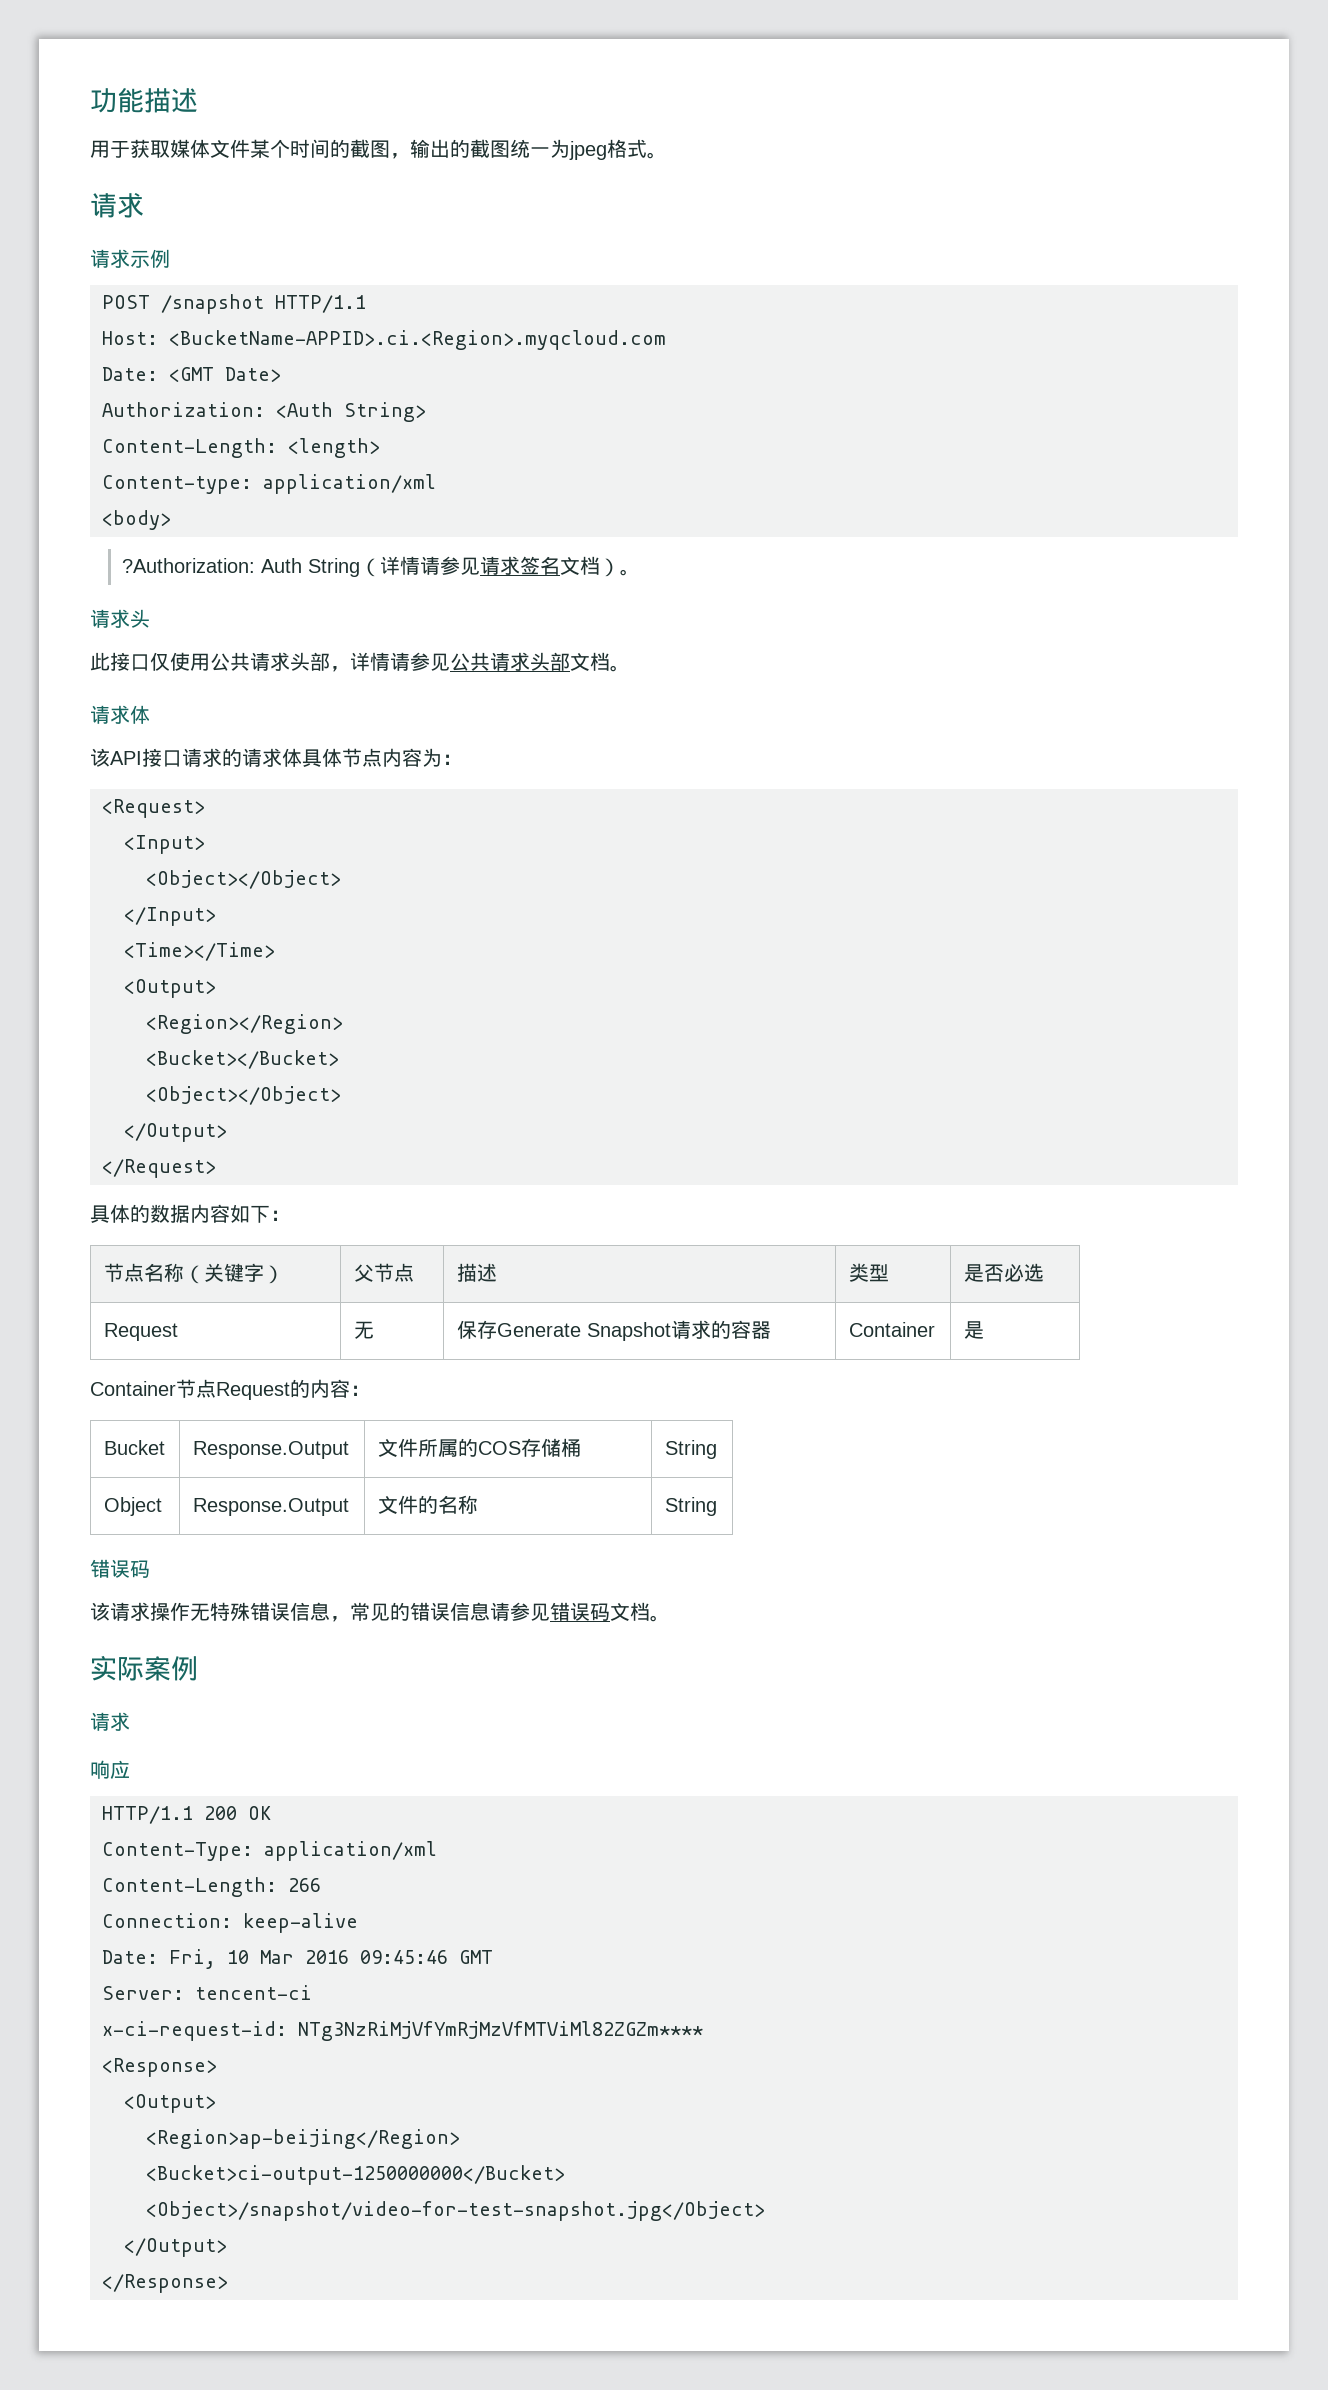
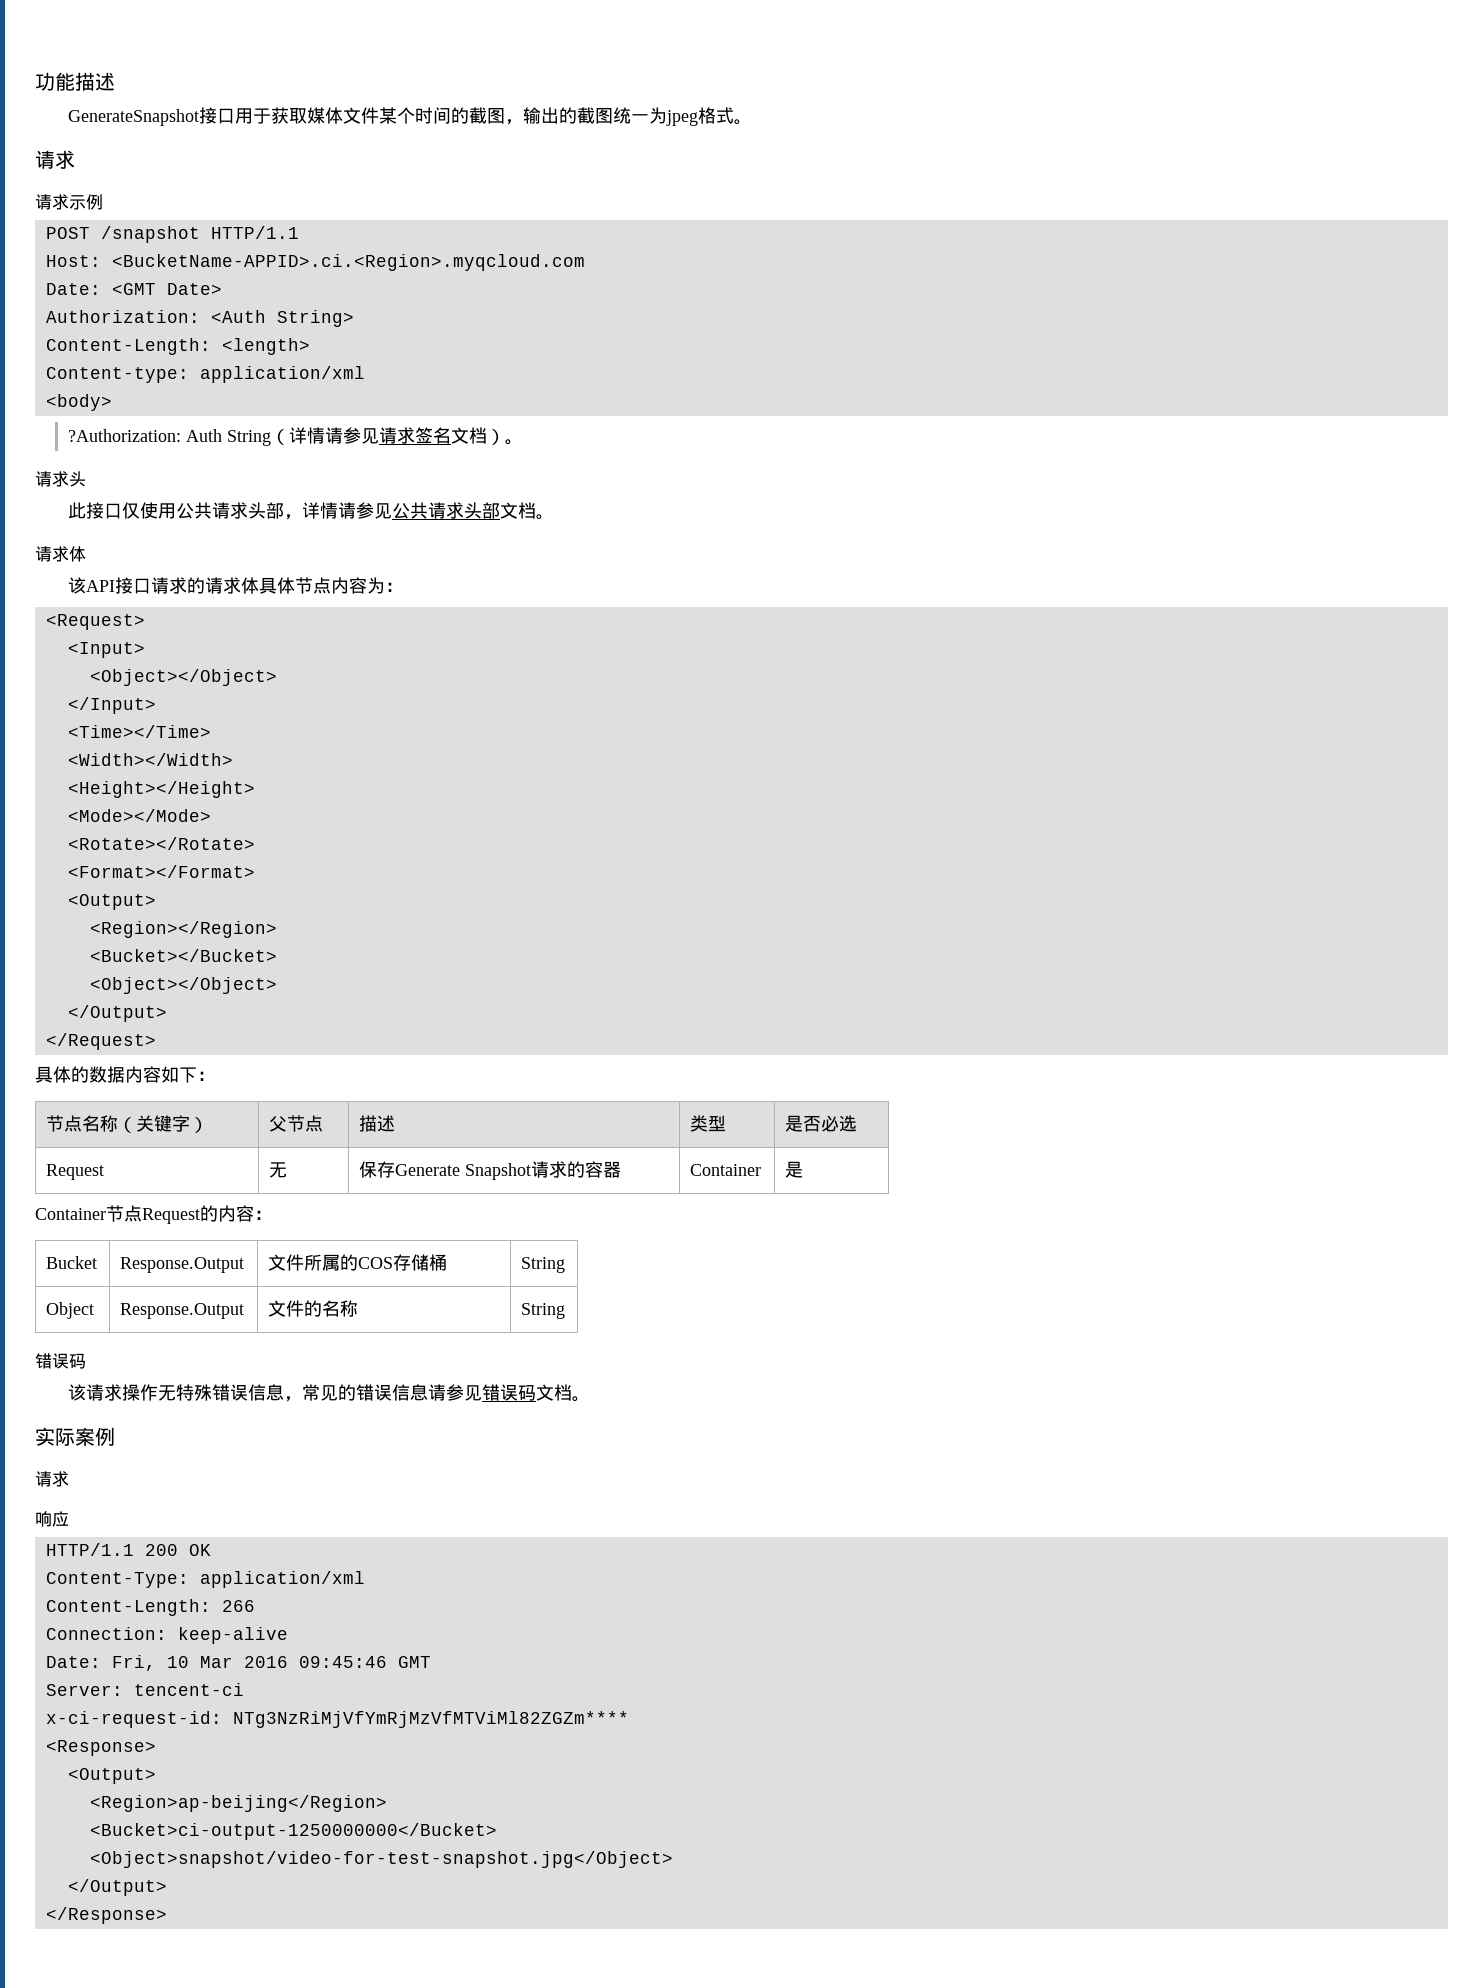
(198, 100) none -> [68,107,236,126] GenerateSnapshot接口
(275, 951) none -> [67,753,233,766] [67,781,255,798] [67,809,211,822] [67,837,255,850] [67,865,255,878] // <Width></Width> // <Height></Height> // <Mode></Mode> // <Rotate></Rotate> // <Format></Format>
[146,2201,765,2221] <Object>/snapshot/video-for-test-snapshot.jpg</Object> -> [89,1851,673,1868] <Object>snapshot/video-for-test-snapshot.jpg</Object>

